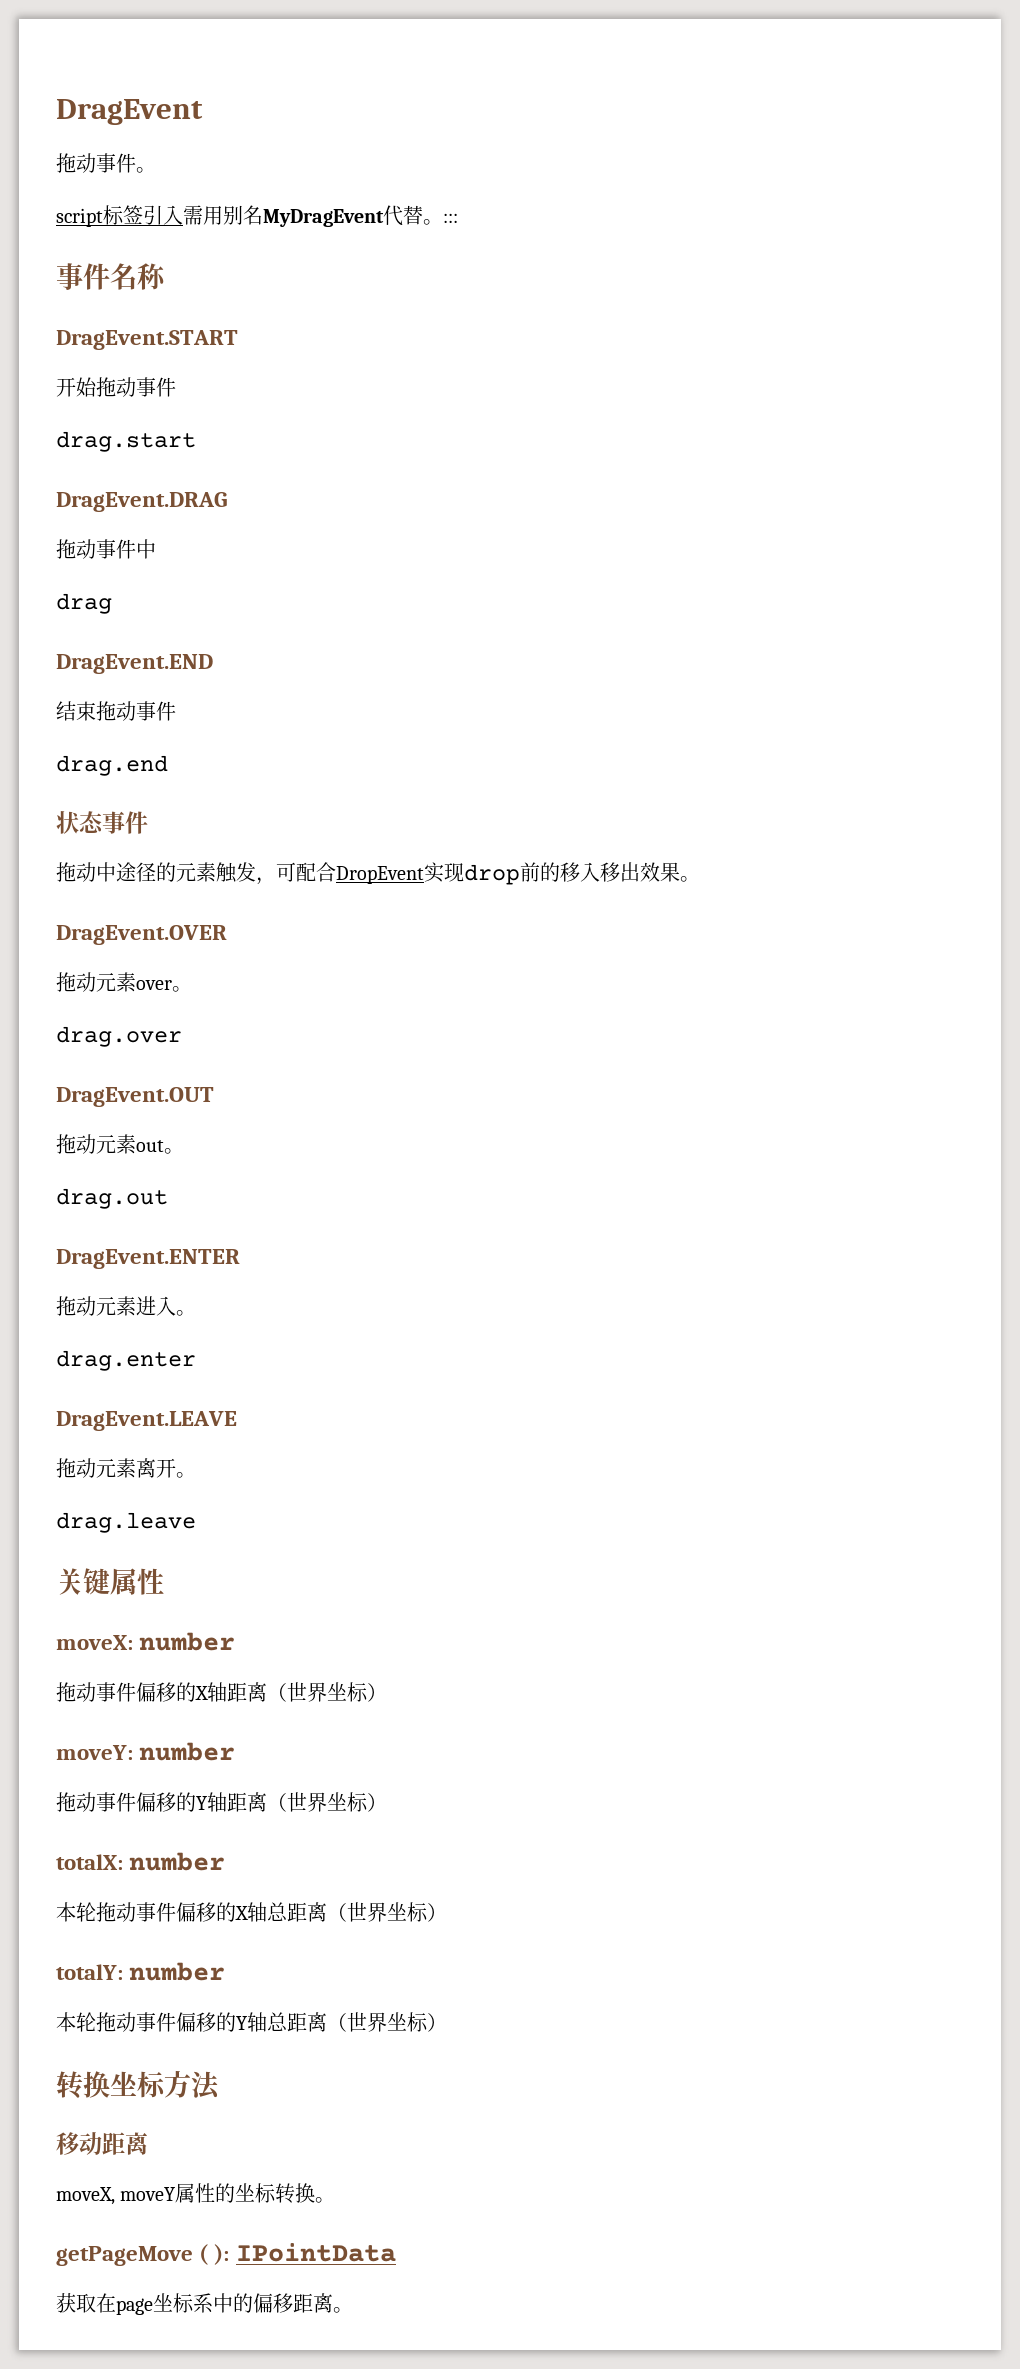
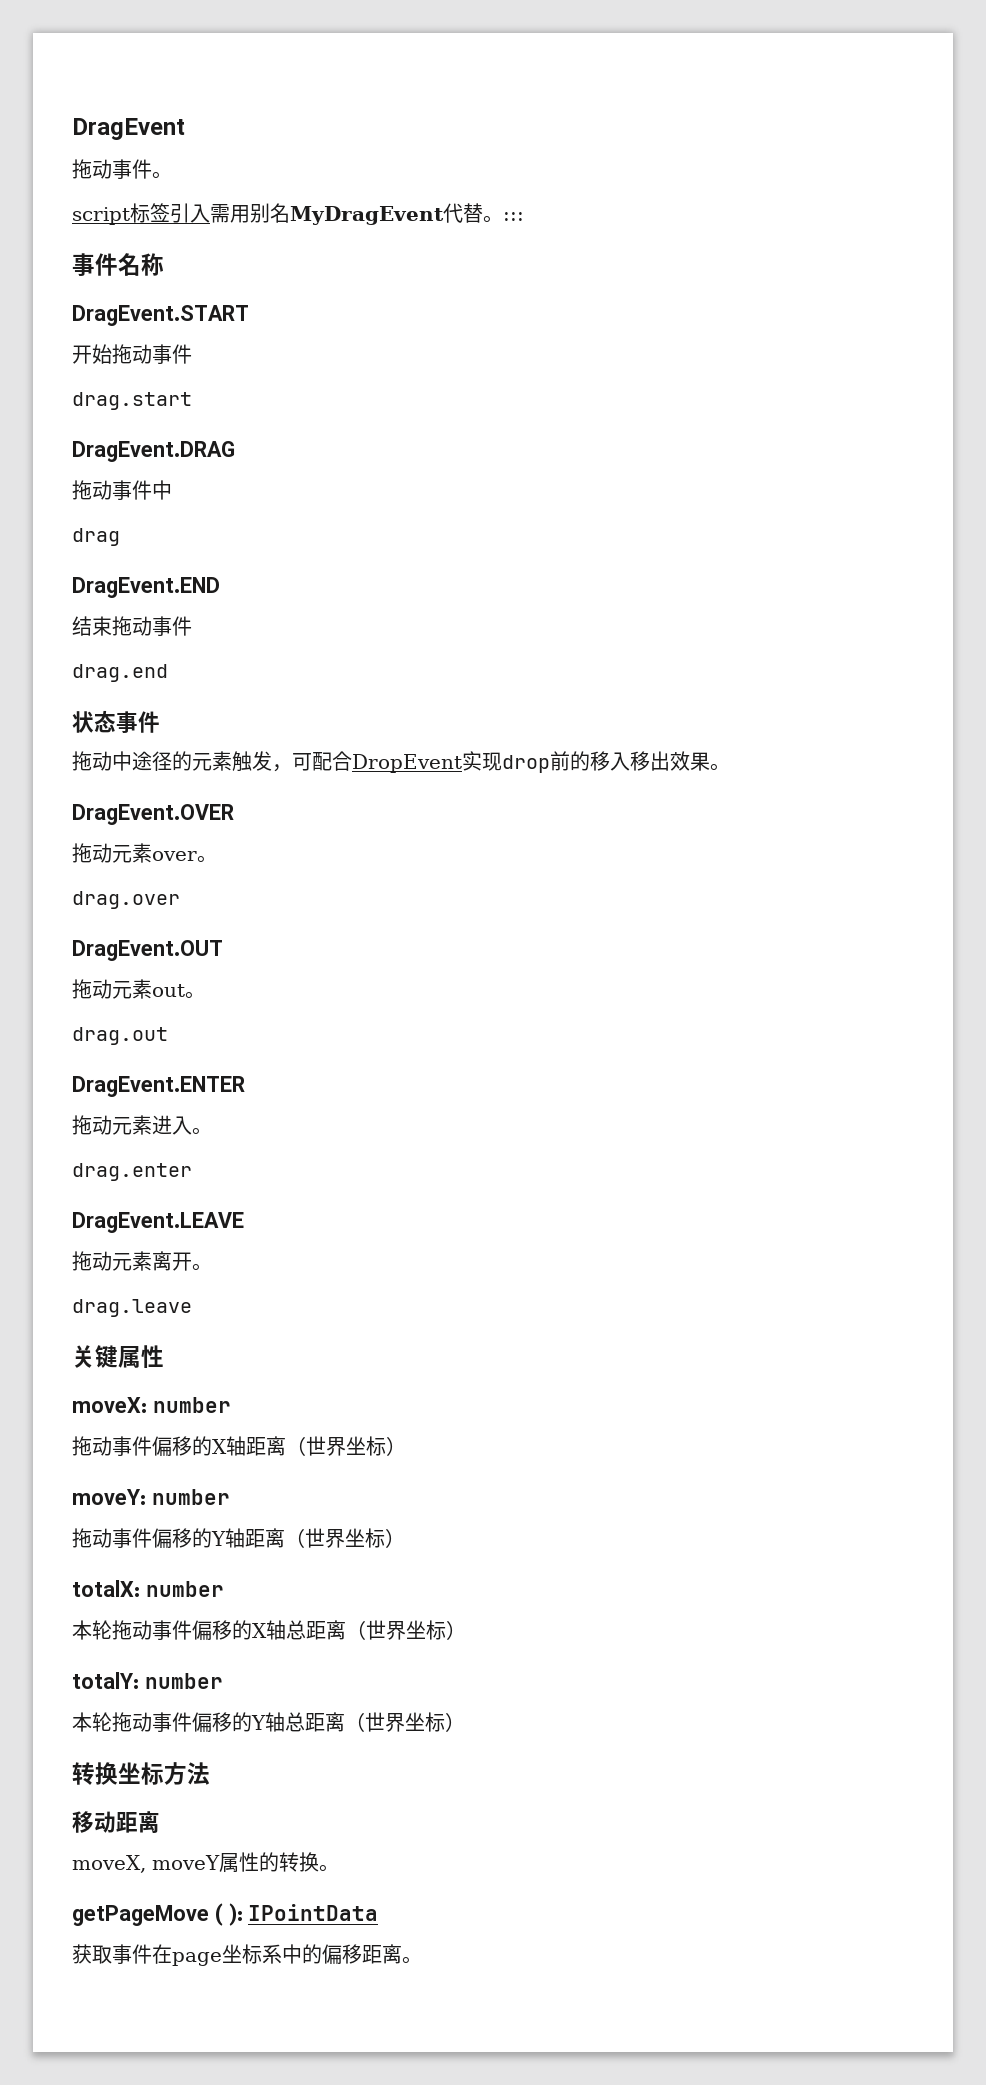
[235,2183,277,2203] 坐标 -> (279, 1862) none
(96, 2303) none -> [112,1944,152,1964] 事件

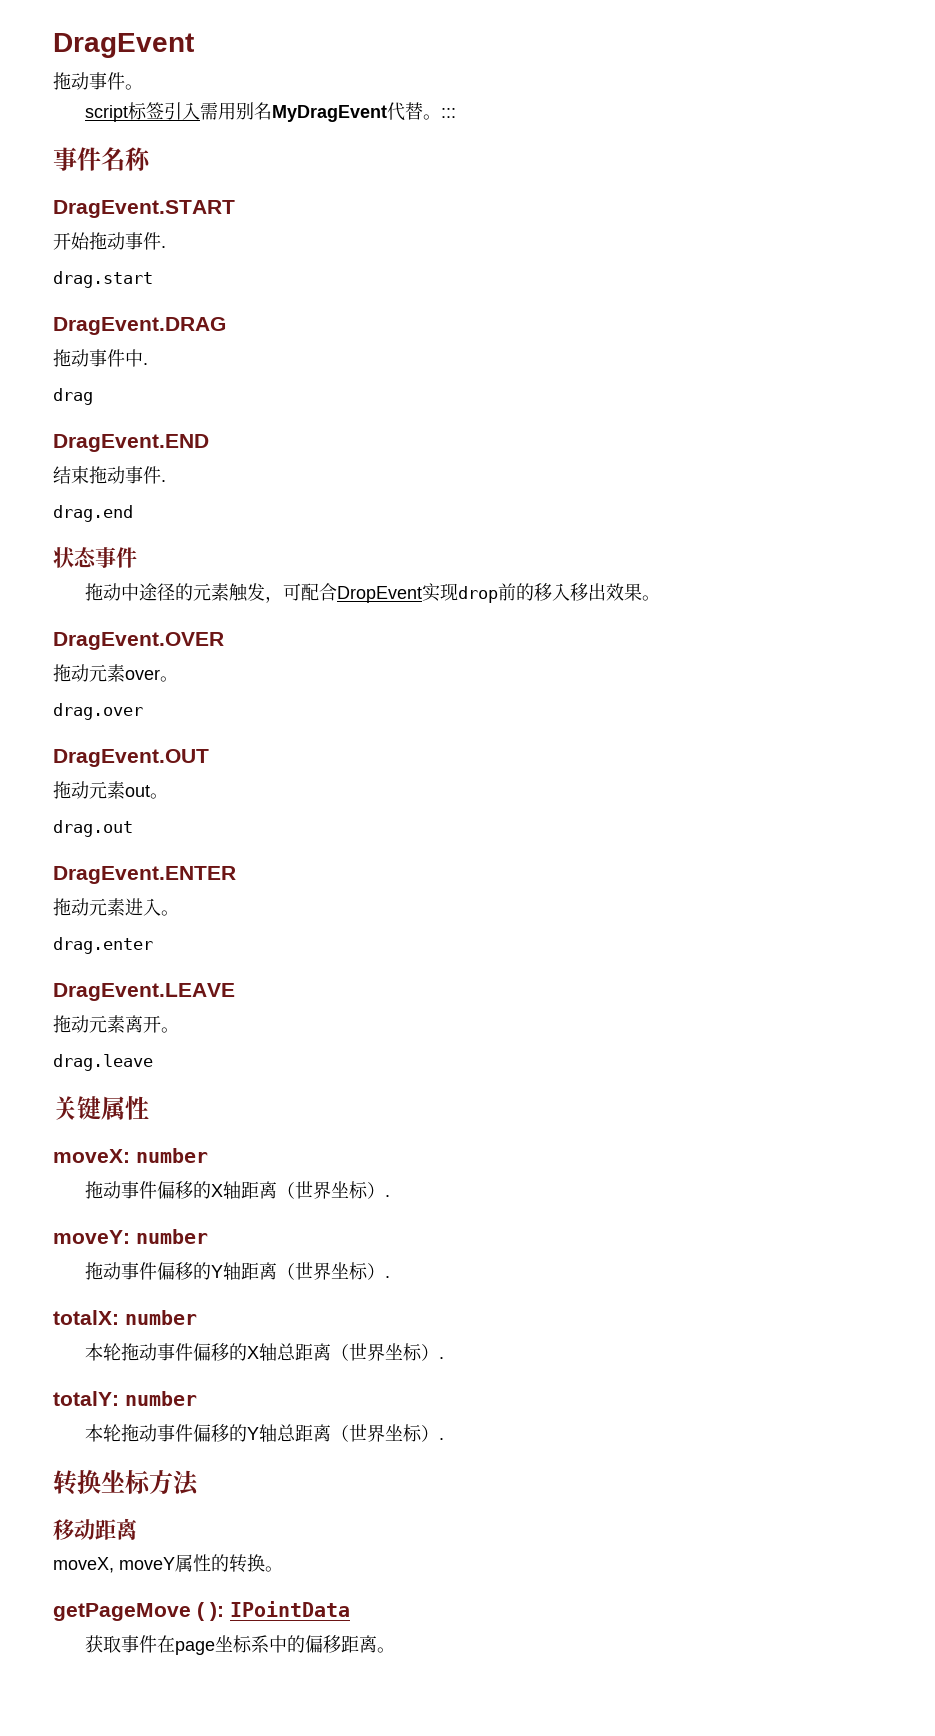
(192, 354) none -> [161,246,166,248] .
(172, 490) none -> [143,363,148,365] .
(192, 626) none -> [161,480,166,482] .
(406, 1446) none -> [385,1195,391,1197] .
(405, 1538) none -> [385,1276,391,1278] .
(466, 1630) none -> [439,1357,445,1359] .
(465, 1722) none -> [439,1438,445,1440] .

